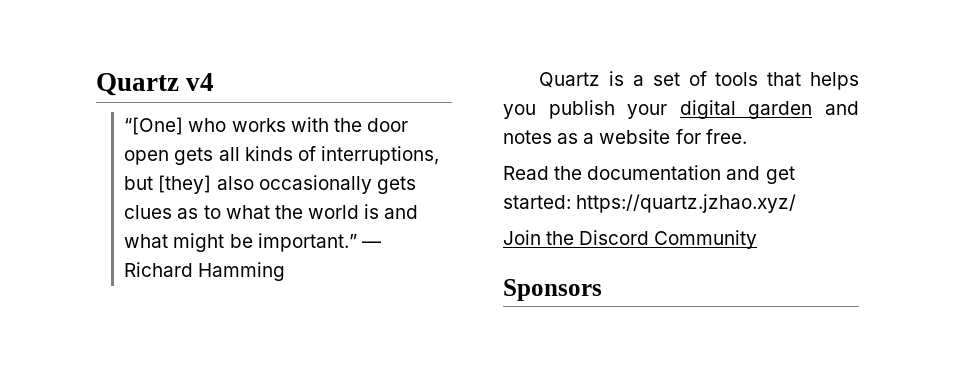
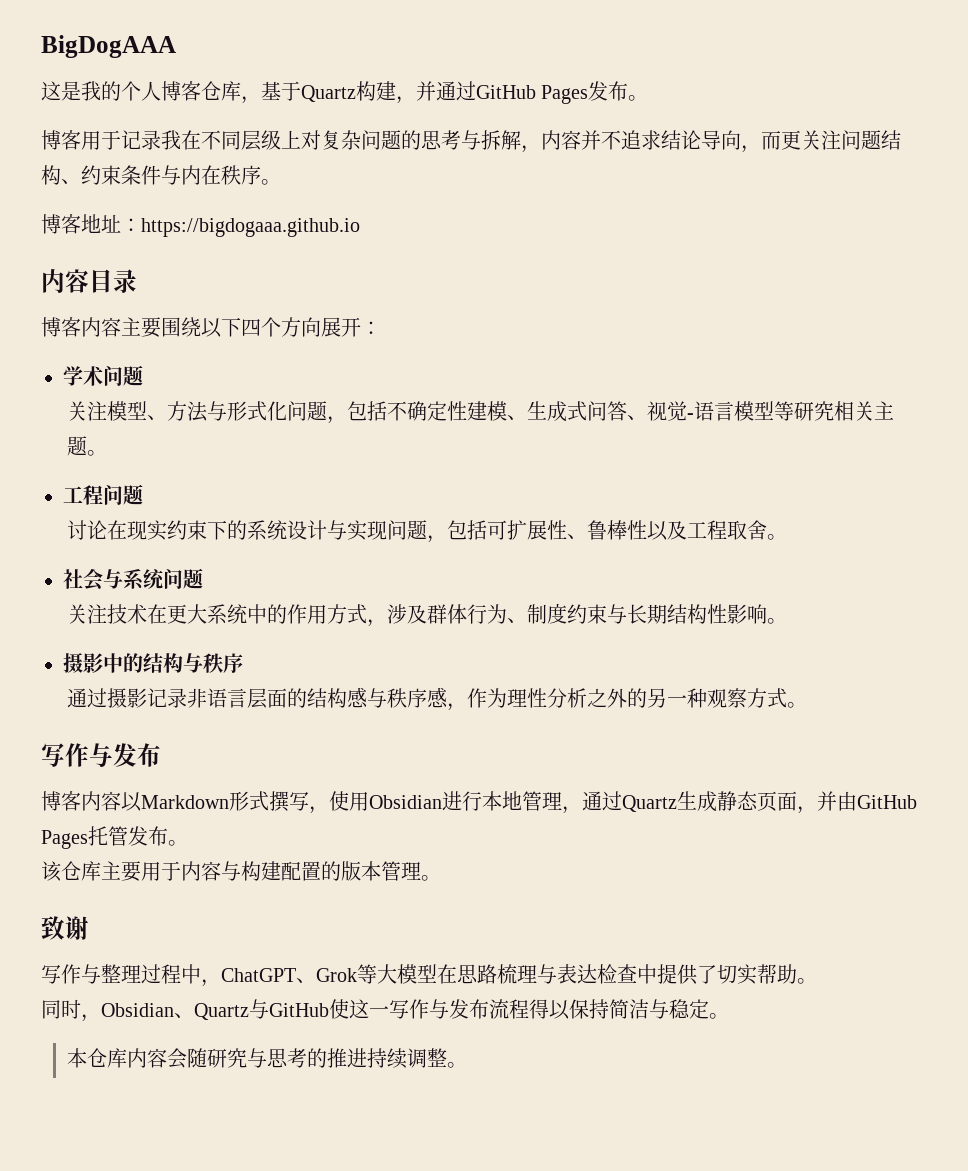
[96,73,215,96] [124,117,409,135] [124,146,440,165] [124,175,416,194] [124,204,419,219] [124,233,381,252] [124,262,286,281] [539,71,859,90] [503,100,859,119] [503,129,747,144] [503,165,795,184] [503,194,797,213] [503,230,758,249] [503,279,602,301] Quartz v4 // “[One] who works with the door open gets all kinds of interruptions, but [they] also occasionally gets clues as to what the world is and what might be important.” — Richard Hamming // Quartz is a set of tools that helps you publish your digital garden and notes as a website for free. // Read the documentation and get started: https://quartz.jzhao.xyz/ // Join the Discord Community // Sponsors -> [41,35,176,58] [41,81,649,104] [41,130,901,153] [41,165,281,185] [41,214,360,237] [41,269,137,293] [41,317,381,338] [63,365,143,386] [66,401,894,424] [66,436,107,456] [63,484,143,505] [66,520,787,543] [63,568,203,591] [66,603,787,627] [63,653,243,673] [66,687,807,711] [41,743,161,767] [41,791,917,814] [41,826,188,849] [41,861,441,882] [41,916,89,940] [41,964,817,987] [41,999,729,1022] [66,1048,467,1069] BigDogAAA // 这是我的个人博客仓库，基于Quartz构建，并通过GitHub Pages发布。 // 博客用于记录我在不同层级上对复杂问题的思考与拆解，内容并不追求结论导向，而更关注问题结构、约束条件与内在秩序。 // 博客地址：https://bigdogaaa.github.io // 内容目录 // 博客内容主要围绕以下四个方向展开： // 学术问题 // 关注模型、方法与形式化问题，包括不确定性建模、生成式问答、视觉-语言模型等研究相关主题。 // 工程问题 // 讨论在现实约束下的系统设计与实现问题，包括可扩展性、鲁棒性以及工程取舍。 // 社会与系统问题 // 关注技术在更大系统中的作用方式，涉及群体行为、制度约束与长期结构性影响。 // 摄影中的结构与秩序 // 通过摄影记录非语言层面的结构感与秩序感，作为理性分析之外的另一种观察方式。 // 写作与发布 // 博客内容以Markdown形式撰写，使用Obsidian进行本地管理，通过Quartz生成静态页面，并由GitHub Pages托管发布。 // 该仓库主要用于内容与构建配置的版本管理。 // 致谢 // 写作与整理过程中，ChatGPT、Grok等大模型在思路梳理与表达检查中提供了切实帮助。 // 同时，Obsidian、Quartz与GitHub使这一写作与发布流程得以保持简洁与稳定。 // 本仓库内容会随研究与思考的推进持续调整。

